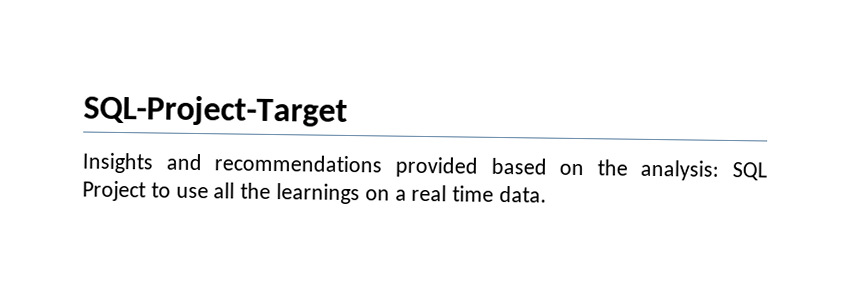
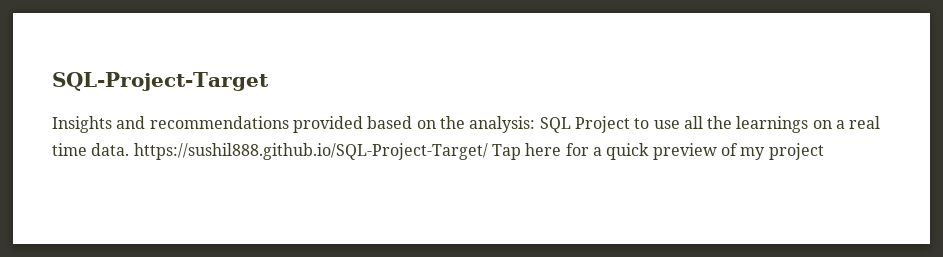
(548, 194) none -> [133,143,824,160] https://sushil888.github.io/SQL-Project-Target/ Tap here for a quick preview of my project

